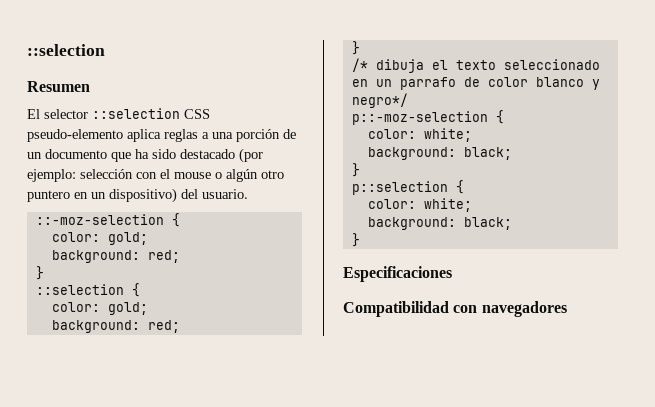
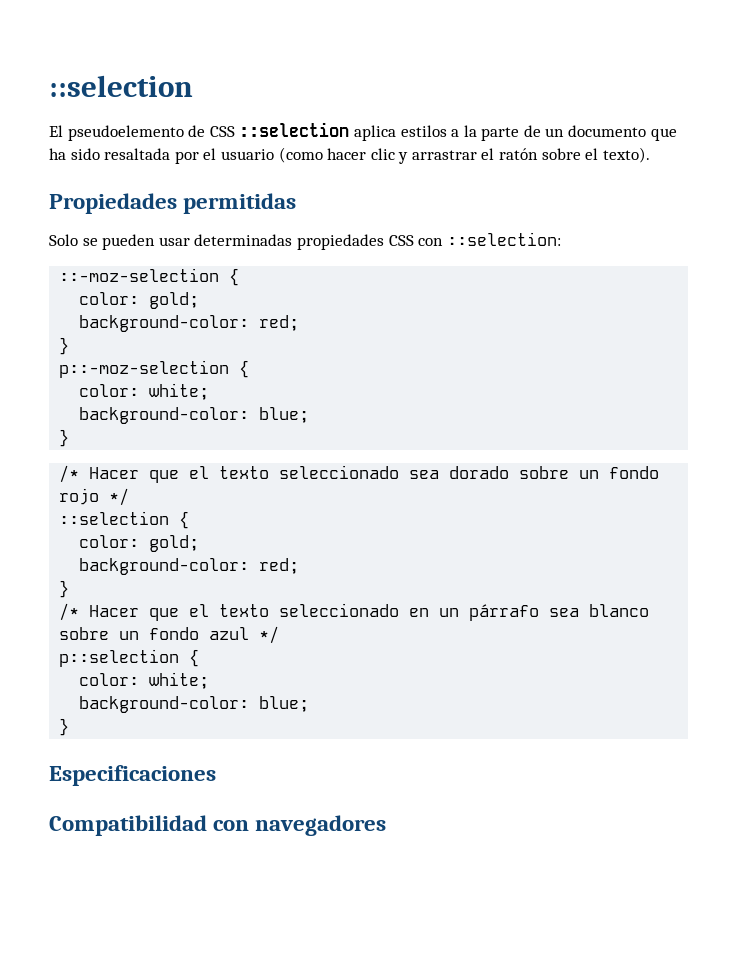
[27,44,105,56] [27,81,90,92] ::selection // Resumen -> [49,75,193,97] ::selection
[44,108,210,119] [27,129,280,142] selector ::selection CSS pseudo-elemento aplica reglas a una porción -> [67,122,520,141] pseudoelemento de CSS ::selection aplica estilos a la parte
[180,148,263,163] [27,169,284,182] [27,188,248,203] destacado (por ejemplo: selección con el mouse o algún otro puntero en un dispositivo) del usuario. -> [104,147,650,164] [49,193,297,214] [49,232,561,250] resaltada por el usuario (como hacer clic y arrastrar el ratón sobre el texto). // Propiedades permitidas // Solo se pueden usar determinadas propiedades CSS con ::selection:
[51,250,180,263] [35,266,44,280] background: red; // } -> [79,315,300,332] [59,337,70,355] [59,360,250,378] [79,383,210,400] [79,407,310,424] [59,429,70,447] [59,465,660,483] [59,488,130,506] background-color: red; // } // p::-moz-selection { // color: white; // background-color: blue; // } // /* Hacer que el texto seleccionado sea dorado sobre un fondo rojo */
[51,320,140,333] background: -> [79,558,250,575] background-color:
[375,59,424,73] dibuja -> [89,605,180,621] Hacer que
[399,77,600,90] [351,93,408,108] [351,110,504,125] [367,128,472,142] [367,147,512,160] [351,163,360,177] parrafo de color blanco y negro*/ // p::-moz-selection { // color: white; // background: black; // } -> [469,604,650,621] [59,626,280,644] párrafo sea blanco sobre un fondo azul */
[367,217,512,230] background: black; -> [79,696,310,713] background-color: blue;

